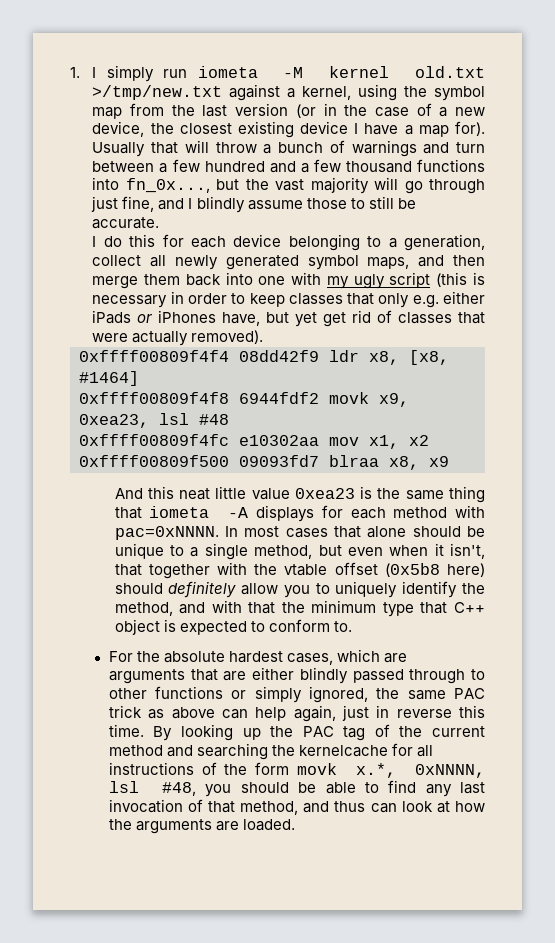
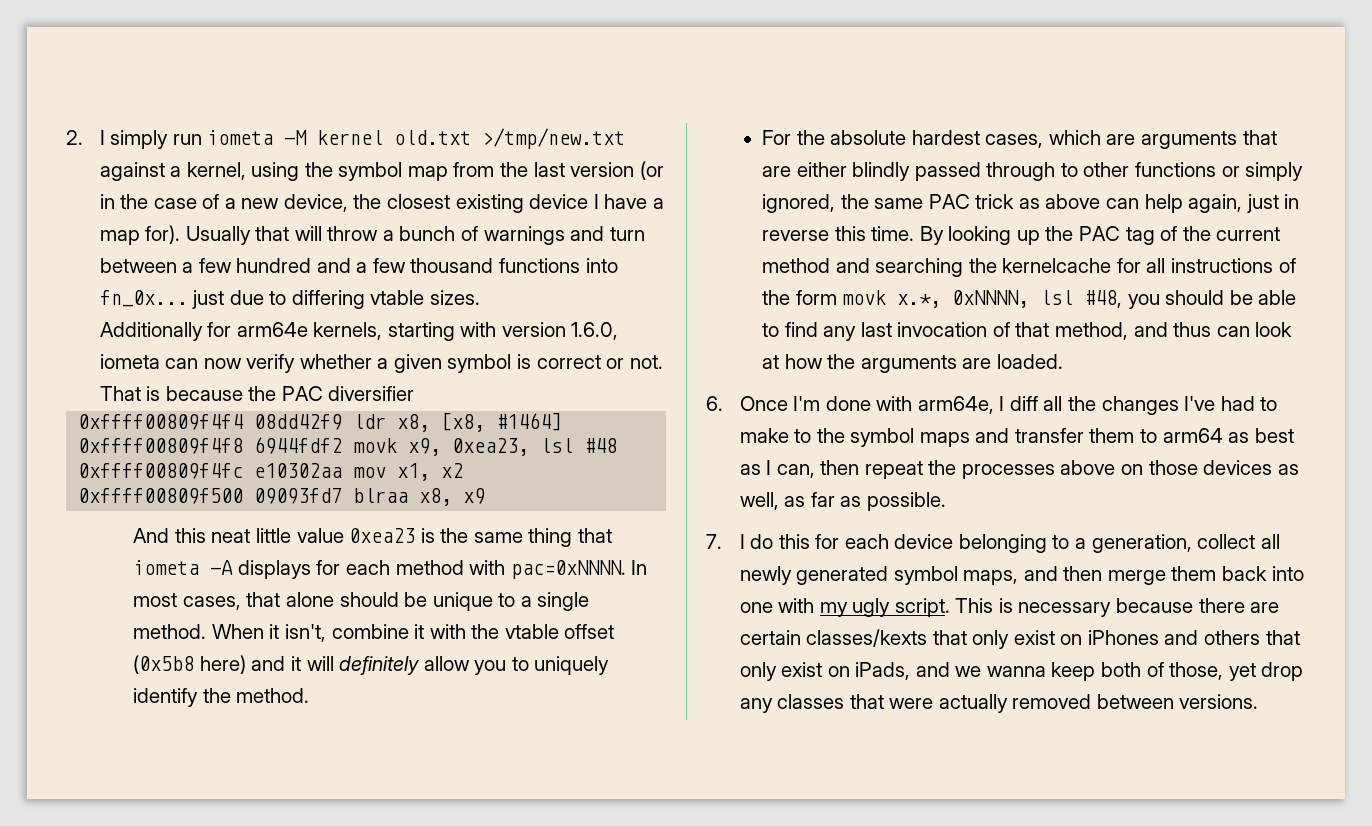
[70,67,80,78] 1. -> [66,130,83,145] 2.
[125,177,486,194] [91,196,416,213] [92,217,160,229] [92,234,486,251] [92,255,486,270] [92,272,485,289] [92,291,485,308] [92,310,485,327] [92,330,264,346] fn_0x..., but the vast majority will go through just fine, and I blindly assume those to still be accurate. // I do this for each device belonging to a generation, collect all newly generated symbol maps, and then merge them back into one with my ugly script (this is necessary in order to keep classes that only e.g. either iPads or iPhones have, but yet get rid of classes that were actually removed). -> [99,290,480,309] [99,322,619,341] [99,354,663,373] [99,386,415,401] fn_0x... just due to differing vtable sizes. // Additionally for arm64e kernels, starting with version 1.6.0, iometa can now verify whether a given symbol is correct or not. That is because the PAC diversifier
[285,528,328,538] cases -> [182,596,241,610] cases,
[254,543,485,559] [114,564,210,579] method, but even when it isn't, that together -> [133,624,425,642] method. When it isn't, combine it
[114,583,163,594] should -> [251,656,334,671] and it will
[114,600,485,617] [114,619,352,635] method, and with that the minimum type that C++ object is expected to conform to. -> [236,688,310,703] method.
(295, 825) none -> [706,396,1278,415] [739,428,1294,447] [739,460,1299,479] [739,492,946,511] [706,534,1280,553] [739,566,1304,585] [739,598,1280,617] [739,629,1300,649] [739,662,1304,681] [739,694,1259,713] // 6. Once I'm done with arm64e, I diff all the changes I've had to make to the symbol maps and transfer them to arm64 as best as I can, then repeat the processes above on those devices as well, as far as possible. // 7. I do this for each device belonging to a generation, collect all newly generated symbol maps, and then merge them back into one with my ugly script. This is necessary because there are certain classes/kexts that only exist on iPhones and others that only exist on iPads, and we wanna keep both of those, yet drop any classes that were actually removed between versions.

